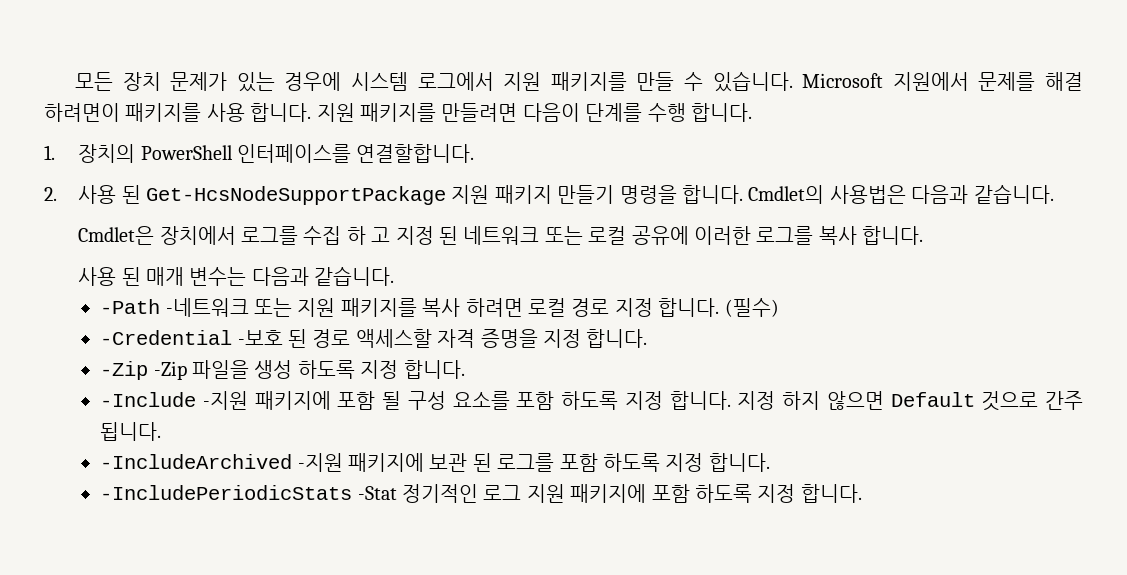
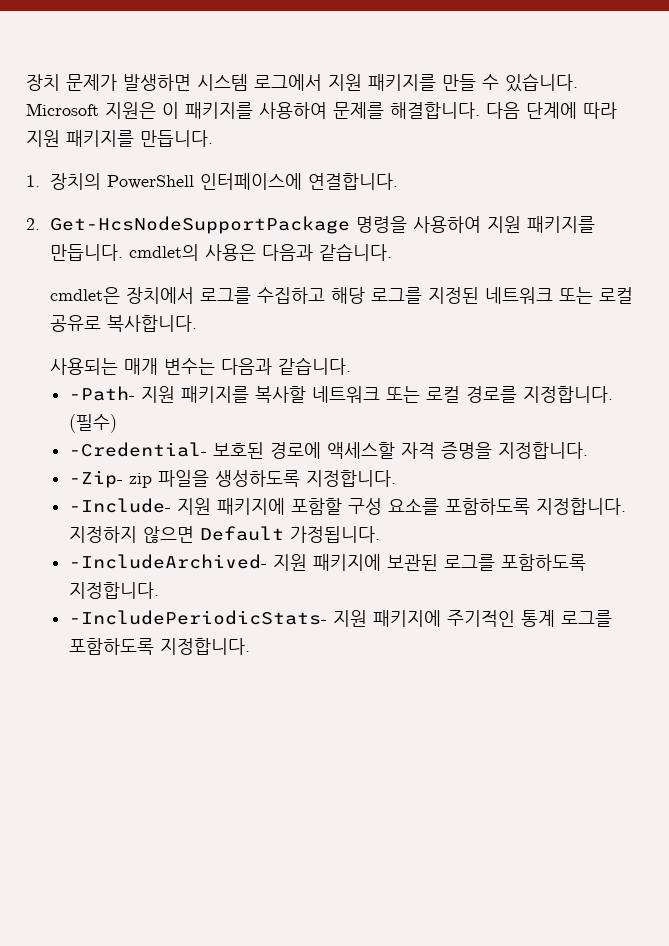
[75,72,114,91] 모든 -> (26, 82) none
[236,72,342,92] 있는 경우에 -> [123,74,191,91] 발생하면
[892,72,1083,91] [44,103,752,122] 지원에서 문제를 해결 하려면이 패키지를 사용 합니다. 지원 패키지를 만들려면 다음이 단계를 수행 합니다. -> [105,102,617,119] [26,130,213,147] 지원은 이 패키지를 사용하여 문제를 해결합니다. 다음 단계에 따라 지원 패키지를 만듭니다.
[236,144,475,163] 인터페이스를 연결할합니다. -> [199,173,398,190] 인터페이스에 연결합니다.
[78,184,1054,205] [78,226,155,245] 사용 된 Get-HcsNodeSupportPackage 지원 패키지 만들기 명령을 합니다. Cmdlet의 사용법은 다음과 같습니다. // Cmdlet은 -> [49,216,595,234] [49,243,392,261] [49,287,120,304] Get-HcsNodeSupportPackage 명령을 사용하여 지원 패키지를 만듭니다. cmdlet의 사용은 다음과 같습니다. // cmdlet은
[303,226,924,245] [78,266,395,286] [100,298,779,317] [100,329,648,348] [100,360,465,380] [100,391,1084,411] [100,422,162,441] [100,453,770,472] [100,484,862,503] 수집 하 고 지정 된 네트워크 또는 로컬 공유에 이러한 로그를 복사 합니다. // 사용 된 매개 변수는 다음과 같습니다. // -Path -네트워크 또는 지원 패키지를 복사 하려면 로컬 경로 지정 합니다. (필수) // -Credential -보호 된 경로 액세스할 자격 증명을 지정 합니다. // -Zip -Zip 파일을 생성 하도록 지정 합니다. // -Include -지원 패키지에 포함 될 구성 요소를 포함 하도록 지정 합니다. 지정 하지 않으면 Default 것으로 간주 됩니다. // -IncludeArchived -지원 패키지에 보관 된 로그를 포함 하도록 지정 합니다. // -IncludePeriodicStats -Stat 정기적인 로그 지원 패키지에 포함 하도록 지정 합니다. -> [256,287,633,304] [49,315,197,332] [49,357,351,375] [69,386,614,403] [69,414,118,433] [69,442,589,459] [69,470,397,488] [69,498,627,515] [69,526,381,543] [69,554,587,571] [69,582,160,599] [69,610,613,627] [69,638,251,655] 수집하고 해당 로그를 지정된 네트워크 또는 로컬 공유로 복사합니다. // 사용되는 매개 변수는 다음과 같습니다. // -Path- 지원 패키지를 복사할 네트워크 또는 로컬 경로를 지정합니다. (필수) // -Credential- 보호된 경로에 액세스할 자격 증명을 지정합니다. // -Zip- zip 파일을 생성하도록 지정합니다. // -Include- 지원 패키지에 포함할 구성 요소를 포함하도록 지정합니다. 지정하지 않으면 Default 가정됩니다. // -IncludeArchived- 지원 패키지에 보관된 로그를 포함하도록 지정합니다. // -IncludePeriodicStats- 지원 패키지에 주기적인 통계 로그를 포함하도록 지정합니다.

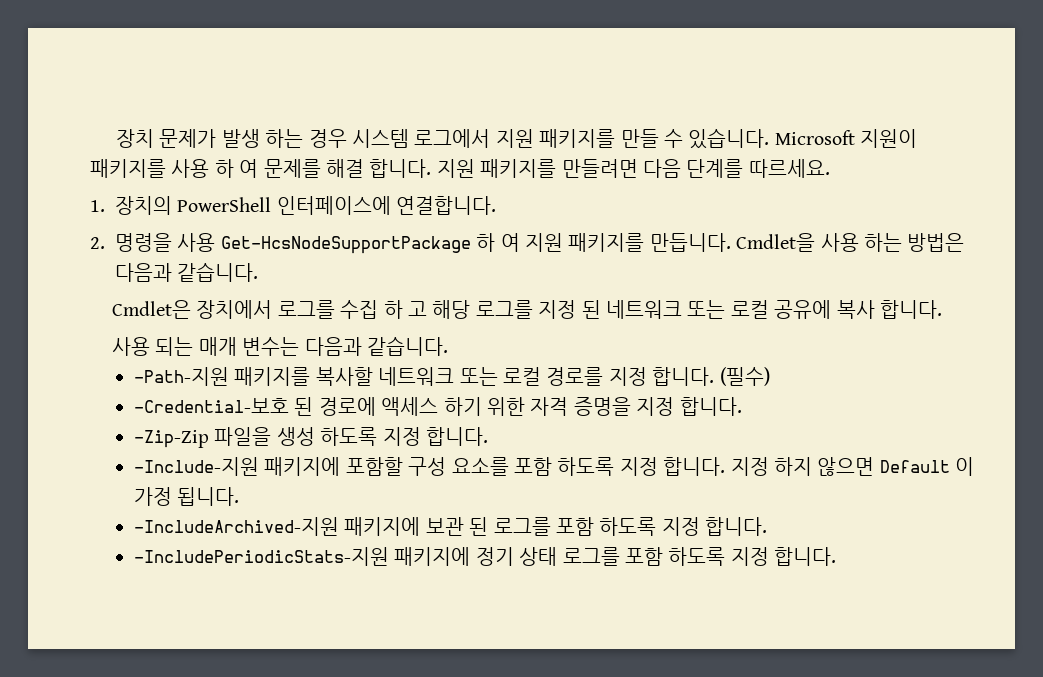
[123,74,191,91] 발생하면 -> [221,129,347,148] 발생 하는 경우
[105,102,617,119] [26,130,213,147] 지원은 이 패키지를 사용하여 문제를 해결합니다. 다음 단계에 따라 지원 패키지를 만듭니다. -> [860,129,918,148] [90,159,830,178] 지원이 패키지를 사용 하 여 문제를 해결 합니다. 지원 패키지를 만들려면 다음 단계를 따르세요.
[49,216,595,234] [49,243,392,261] [49,287,120,304] Get-HcsNodeSupportPackage 명령을 사용하여 지원 패키지를 만듭니다. cmdlet의 사용은 다음과 같습니다. // cmdlet은 -> [115,233,965,254] [115,262,259,282] [112,300,192,319] 명령을 사용 Get-HcsNodeSupportPackage 하 여 지원 패키지를 만듭니다. Cmdlet을 사용 하는 방법은 다음과 같습니다. // Cmdlet은
[256,287,633,304] [49,315,197,332] [49,358,118,375] 수집하고 해당 로그를 지정된 네트워크 또는 로컬 공유로 복사합니다. // 사용되는 -> [340,300,943,319] [112,337,194,356] 수집 하 고 해당 로그를 지정 된 네트워크 또는 로컬 공유에 복사 합니다. // 사용 되는
[69,386,176,403] -Path- 지원 -> [134,367,230,386] -Path-지원
[523,386,614,403] 지정합니다. -> [608,367,715,386] 지정 합니다.
[69,442,589,459] [69,470,397,488] [69,498,627,515] [69,526,381,543] [69,554,587,571] [69,582,160,599] [69,610,613,627] [69,638,251,655] -Credential- 보호된 경로에 액세스할 자격 증명을 지정합니다. // -Zip- zip 파일을 생성하도록 지정합니다. // -Include- 지원 패키지에 포함할 구성 요소를 포함하도록 지정합니다. 지정하지 않으면 Default 가정됩니다. // -IncludeArchived- 지원 패키지에 보관된 로그를 포함하도록 지정합니다. // -IncludePeriodicStats- 지원 패키지에 주기적인 통계 로그를 포함하도록 지정합니다. -> [134,397,742,416] [134,427,489,448] [134,457,975,476] [134,487,240,506] [134,517,768,536] [134,547,837,566] -Credential-보호 된 경로에 액세스 하기 위한 자격 증명을 지정 합니다. // -Zip-Zip 파일을 생성 하도록 지정 합니다. // -Include-지원 패키지에 포함할 구성 요소를 포함 하도록 지정 합니다. 지정 하지 않으면 Default 이 가정 됩니다. // -IncludeArchived-지원 패키지에 보관 된 로그를 포함 하도록 지정 합니다. // -IncludePeriodicStats-지원 패키지에 정기 상태 로그를 포함 하도록 지정 합니다.

